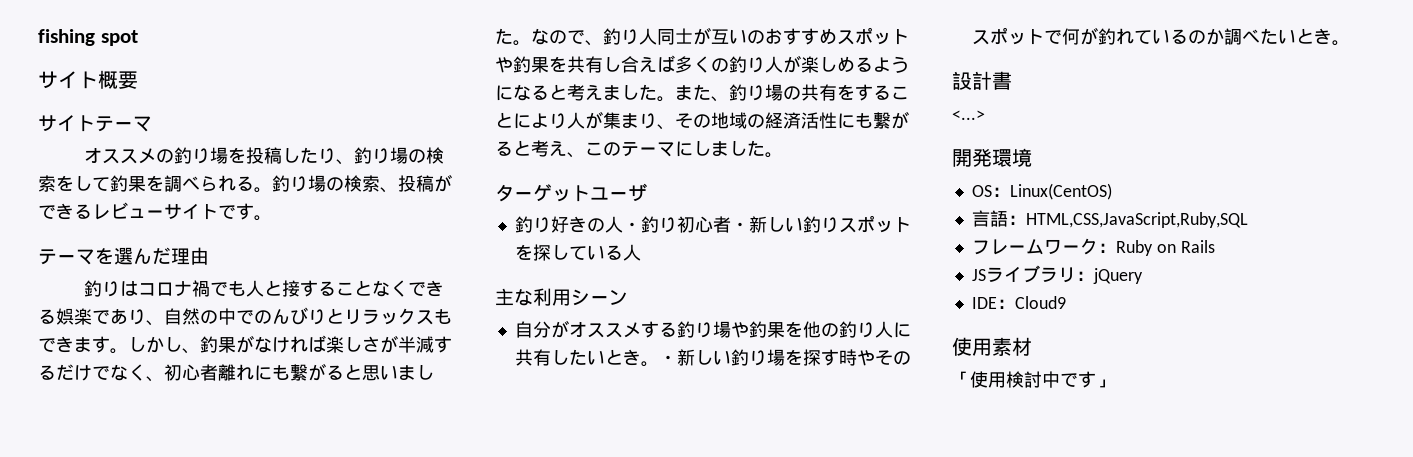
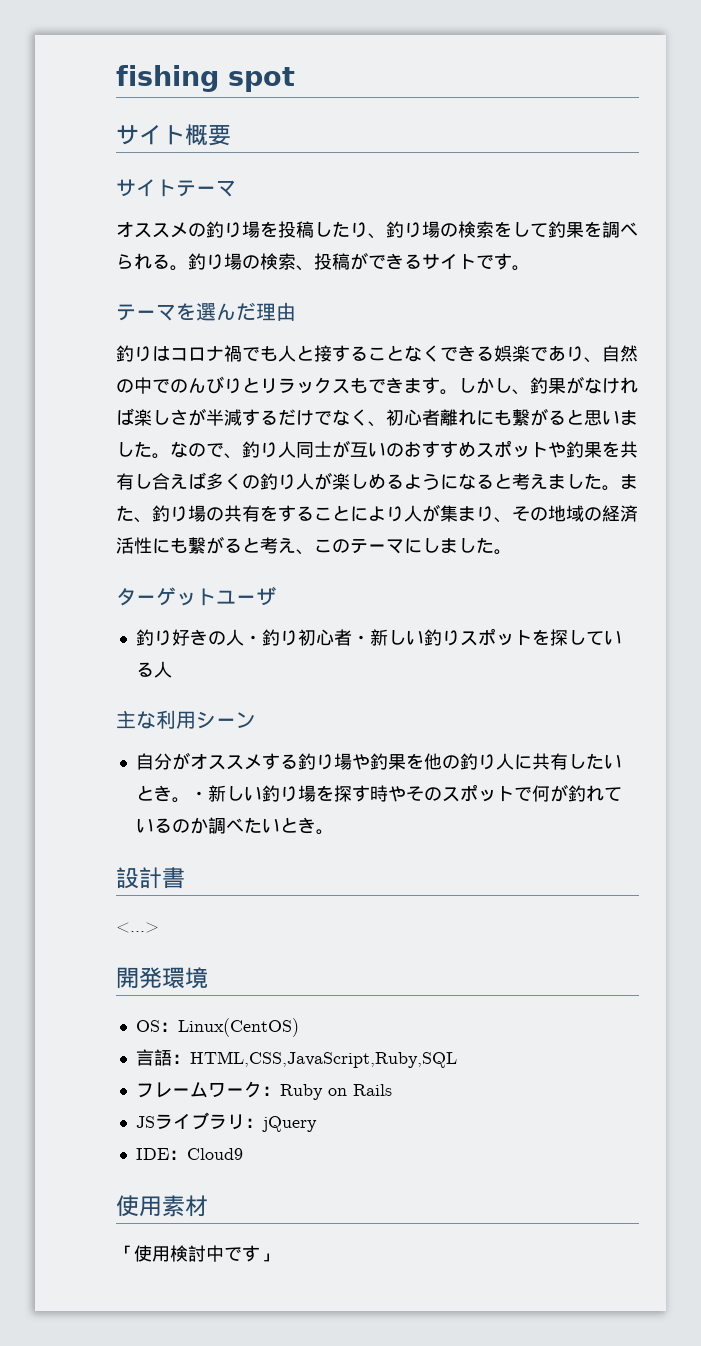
[92,202,164,220] レビュー -> (422, 261) none

